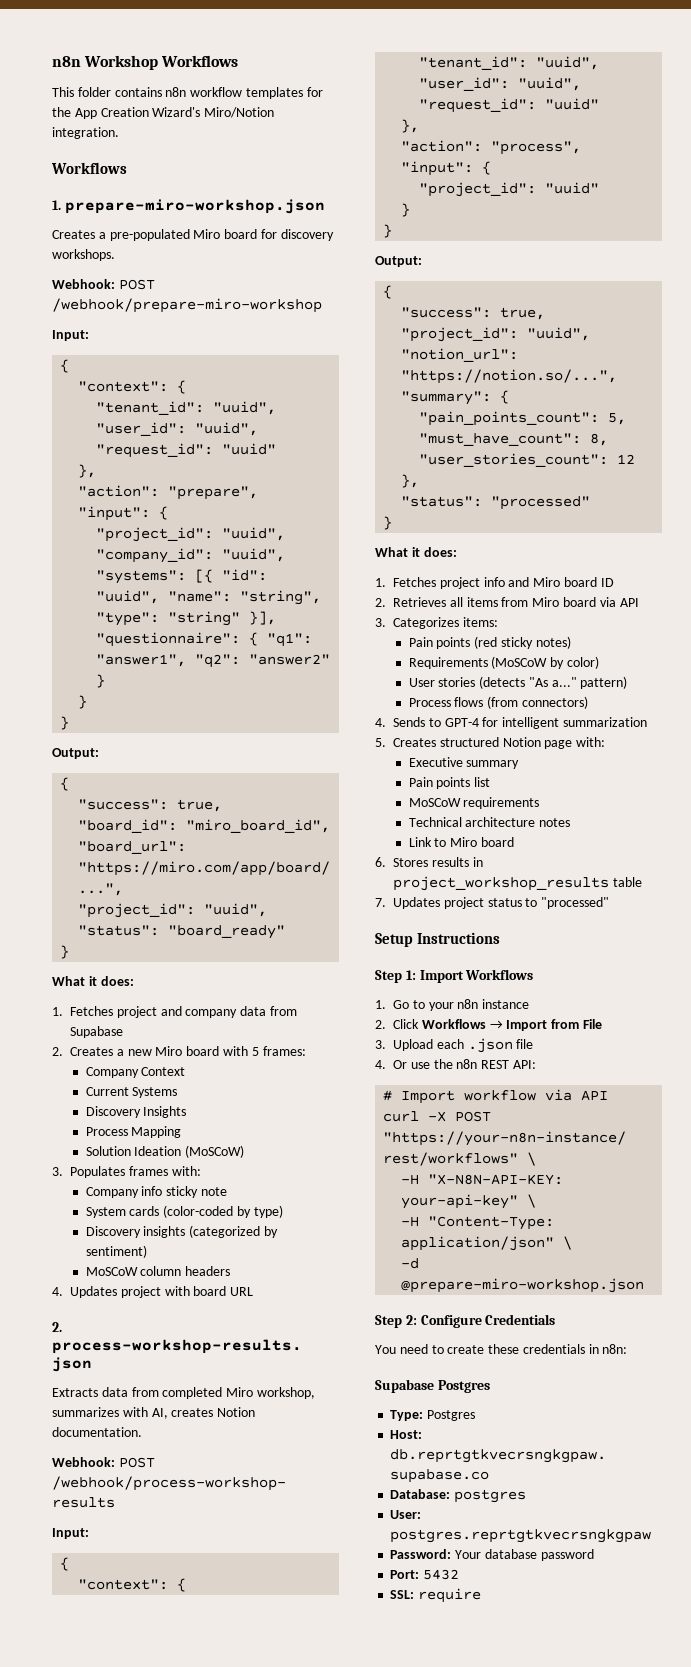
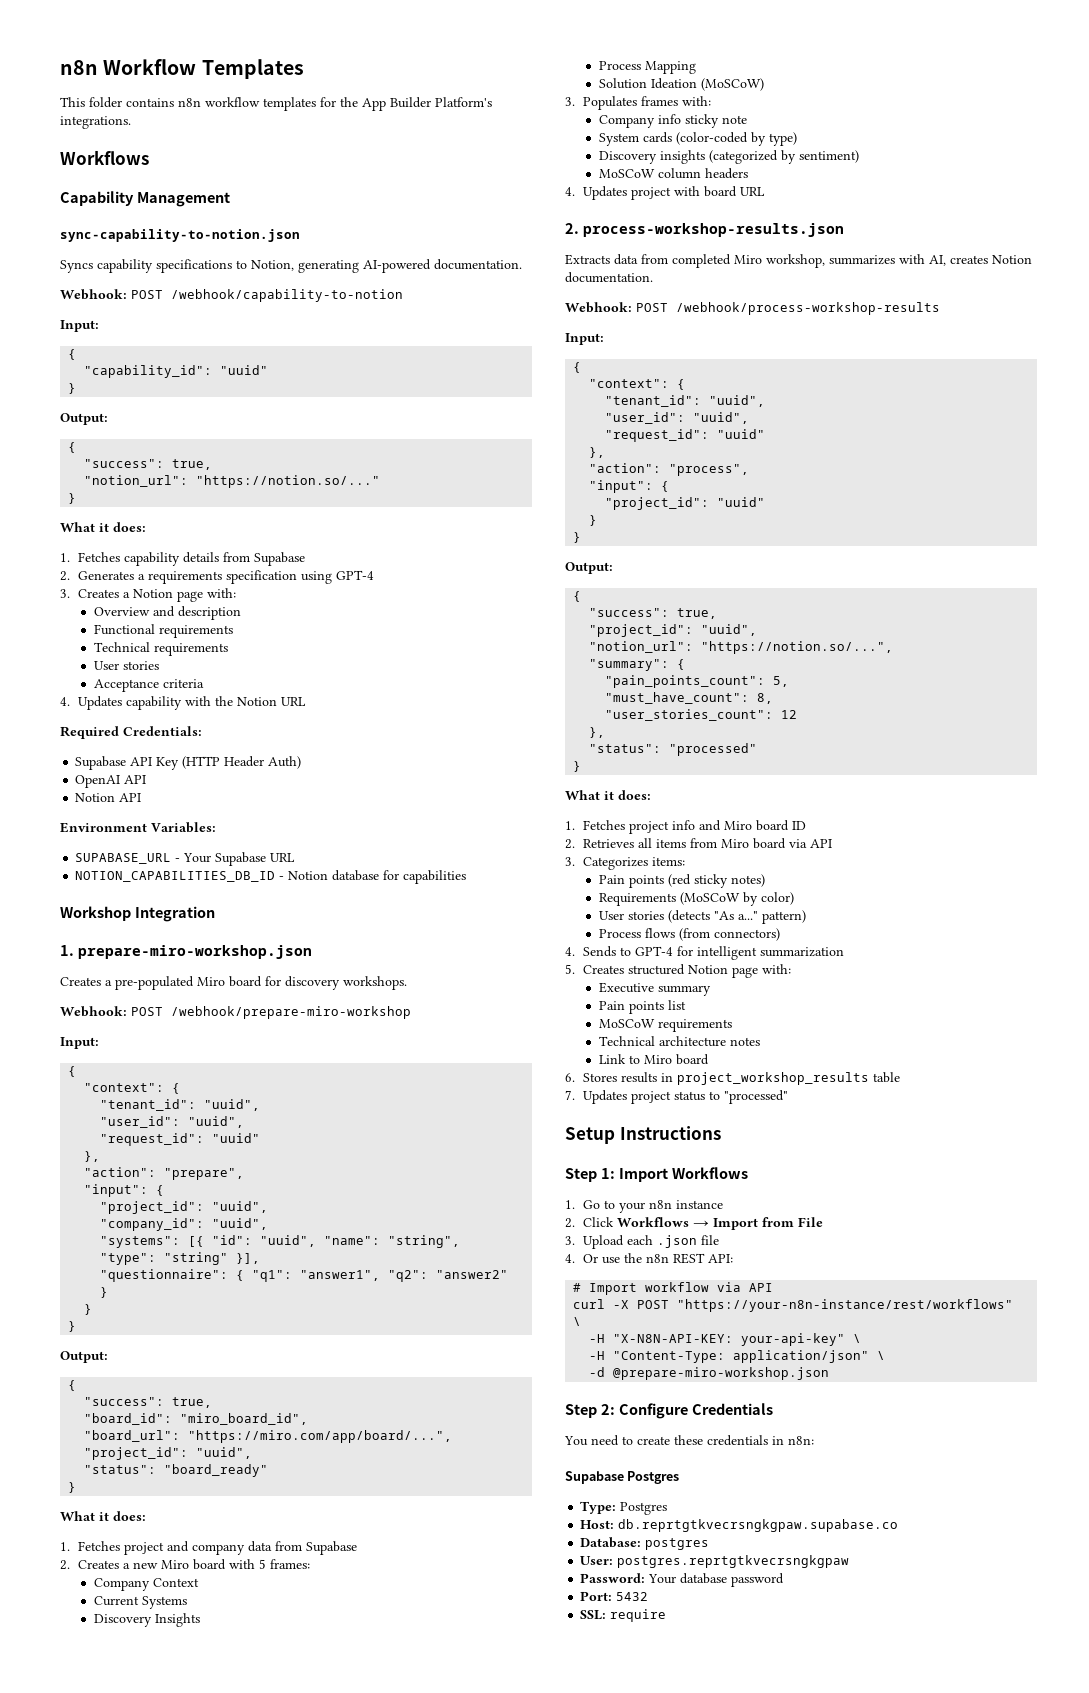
[52,55,239,70] n8n Workshop Workflows -> [60,59,304,79] n8n Workflow Templates
[100,107,275,118] [52,127,119,139] [51,162,127,174] Creation Wizard's Miro/Notion integration. // Workflows -> [390,97,492,108] [60,116,131,129] [60,150,149,165] [60,191,230,207] [60,229,300,242] [60,259,522,273] [60,289,403,302] [60,320,99,332] [68,349,77,360] [84,365,269,378] [68,383,77,394] [60,413,108,425] [68,442,77,453] [84,459,213,470] [84,475,381,488] [68,493,77,504] [60,522,146,532] [60,552,306,566] [60,570,375,584] [60,588,237,602] [93,606,241,620] [93,624,233,638] [93,642,228,656] [93,661,159,670] [93,679,204,692] [60,696,307,710] [60,726,202,739] [75,756,302,770] [75,775,147,788] [75,793,142,802] [60,822,216,833] [75,852,296,866] [75,870,467,884] [60,906,215,922] Builder Platform's integrations. // Workflows // Capability Management // sync-capability-to-notion.json // Syncs capability specifications to Notion, generating AI-powered documentation. // Webhook: POST /webhook/capability-to-notion // Input: // { // "capability_id": "uuid" // } // Output: // { // "success": true, // "notion_url": "https://notion.so/..." // } // What it does: // 1. Fetches capability details from Supabase // 2. Generates a requirements specification using GPT-4 // 3. Creates a Notion page with: // Overview and description // Functional requirements // Technical requirements // User stories // Acceptance criteria // 4. Updates capability with the Notion URL // Required Credentials: // Supabase API Key (HTTP Header Auth) // OpenAI API // Notion API // Environment Variables: // SUPABASE_URL - Your Supabase URL // NOTION_CAPABILITIES_DB_ID - Notion database for capabilities // Workshop Integration

